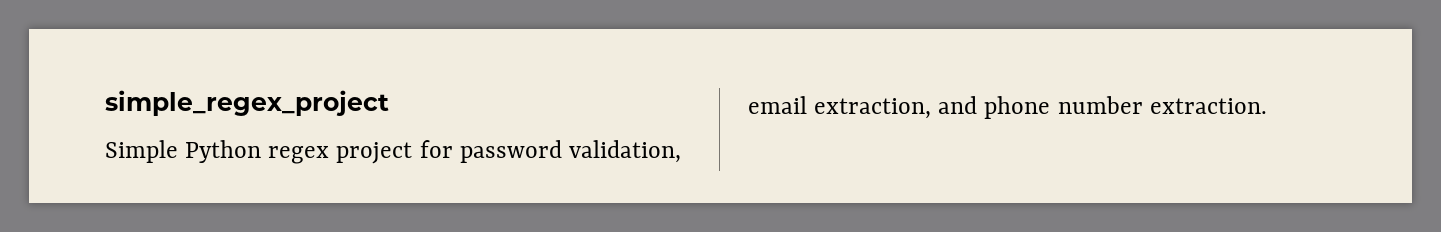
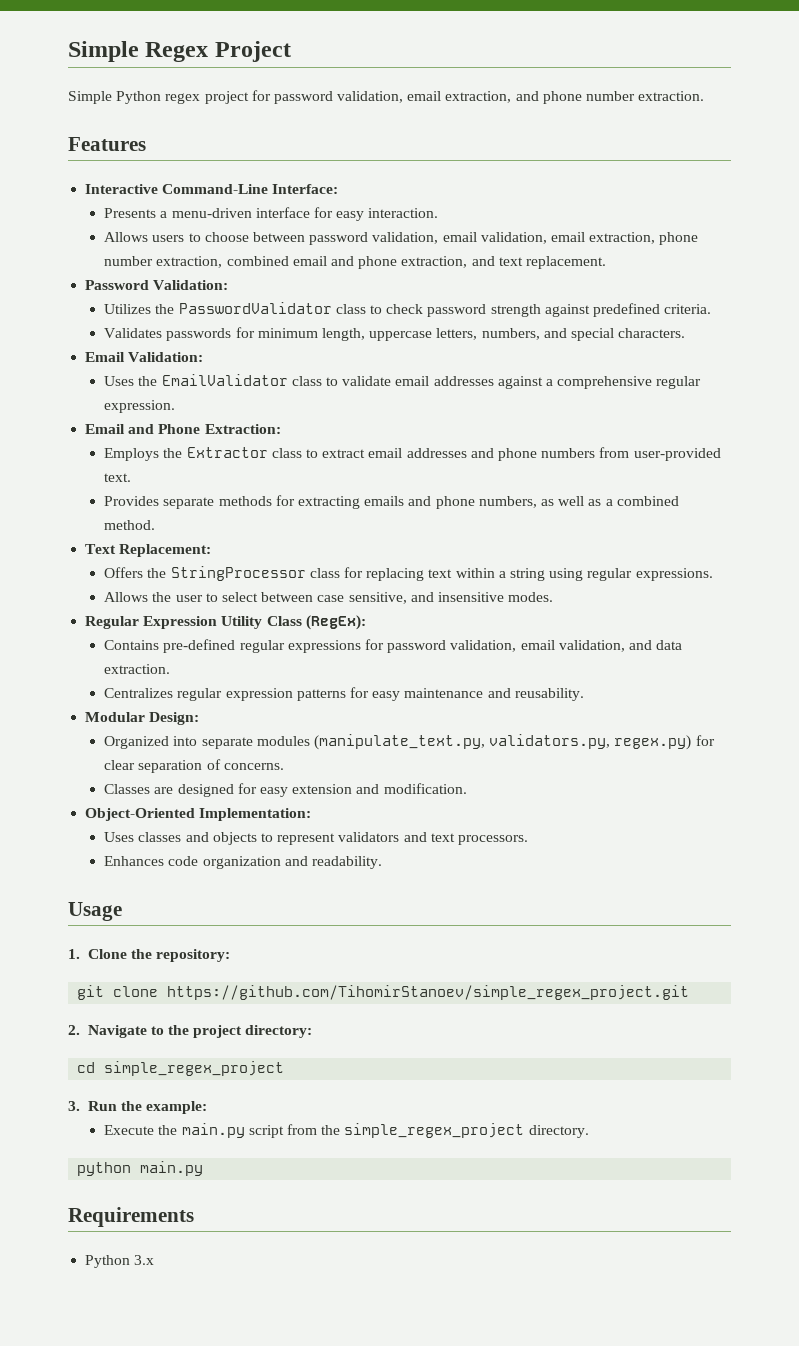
[105,90,389,116] simple_regex_project -> [68,41,291,62] Simple Regex Project
(1267, 106) none -> [68,137,146,151] [85,184,339,194] [104,207,439,221] [104,232,699,245] [104,256,606,269] [85,280,229,290] [104,302,712,317] [104,327,686,341] [85,352,204,362] [104,374,702,389] [104,400,176,413] [85,424,281,434] [104,447,721,461] [104,473,132,482] [104,495,679,509] [104,520,156,530] [85,544,212,557] [104,566,713,581] [104,592,554,604] [85,615,366,630] [104,639,683,653] [104,664,171,674] [104,687,584,701] [85,712,200,725] [104,734,715,750] [104,759,284,773] [104,783,467,797] [85,808,312,821] [104,832,528,845] [104,856,383,869] [68,902,122,921] [68,949,231,962] [77,985,690,1000] [68,1025,313,1038] [77,1061,285,1076] [68,1101,208,1114] [104,1123,589,1138] [77,1161,204,1176] [68,1207,194,1227] [85,1255,155,1268] // Features // Interactive Command-Line Interface: // Presents a menu-driven interface for easy interaction. // Allows users to choose between password validation, email validation, email extraction, phone number extraction, combined email and phone extraction, and text replacement. // Password Validation: // Utilizes the PasswordValidator class to check password strength against predefined criteria. // Validates passwords for minimum length, uppercase letters, numbers, and special characters. // Email Validation: // Uses the EmailValidator class to validate email addresses against a comprehensive regular expression. // Email and Phone Extraction: // Employs the Extractor class to extract email addresses and phone numbers from user-provided text. // Provides separate methods for extracting emails and phone numbers, as well as a combined method. // Text Replacement: // Offers the StringProcessor class for replacing text within a string using regular expressions. // Allows the user to select between case sensitive, and insensitive modes. // Regular Expression Utility Class (RegEx): // Contains pre-defined regular expressions for password validation, email validation, and data extraction. // Centralizes regular expression patterns for easy maintenance and reusability. // Modular Design: // Organized into separate modules (manipulate_text.py, validators.py, regex.py) for clear separation of concerns. // Classes are designed for easy extension and modification. // Object-Oriented Implementation: // Uses classes and objects to represent validators and text processors. // Enhances code organization and readability. // Usage // 1. Clone the repository: // git clone https://github.com/TihomirStanoev/simple_regex_project.git // 2. Navigate to the project directory: // cd simple_regex_project // 3. Run the example: // Execute the main.py script from the simple_regex_project directory. // python main.py // Requirements // Python 3.x

